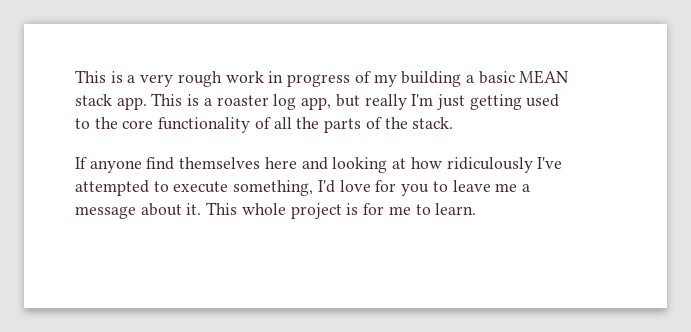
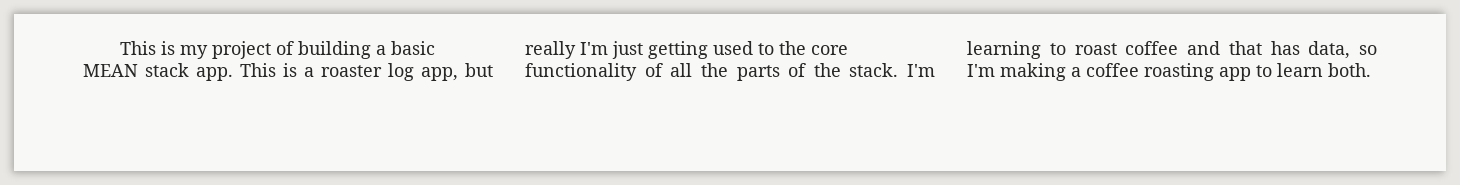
[75,70,397,87] This is a very rough work in progress of my -> [120,41,295,59] This is my project of
[75,157,563,173] [75,180,530,196] [75,202,477,219] // If anyone find themselves here and looking at how ridiculously I've attempted to execute something, I'd love for you to leave me a message about it. This whole project is for me to learn. -> [907,64,935,77] [967,41,1377,59] [967,63,1371,81] I'm learning to roast coffee and that has data, so I'm making a coffee roasting app to learn both.

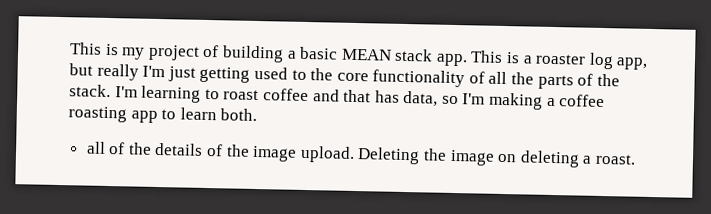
(1371, 70) none -> [86,141,636,168] // all of the details of the image upload. Deleting the image on deleting a roast.

